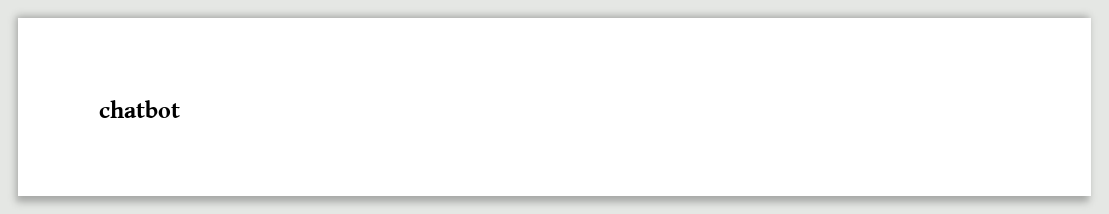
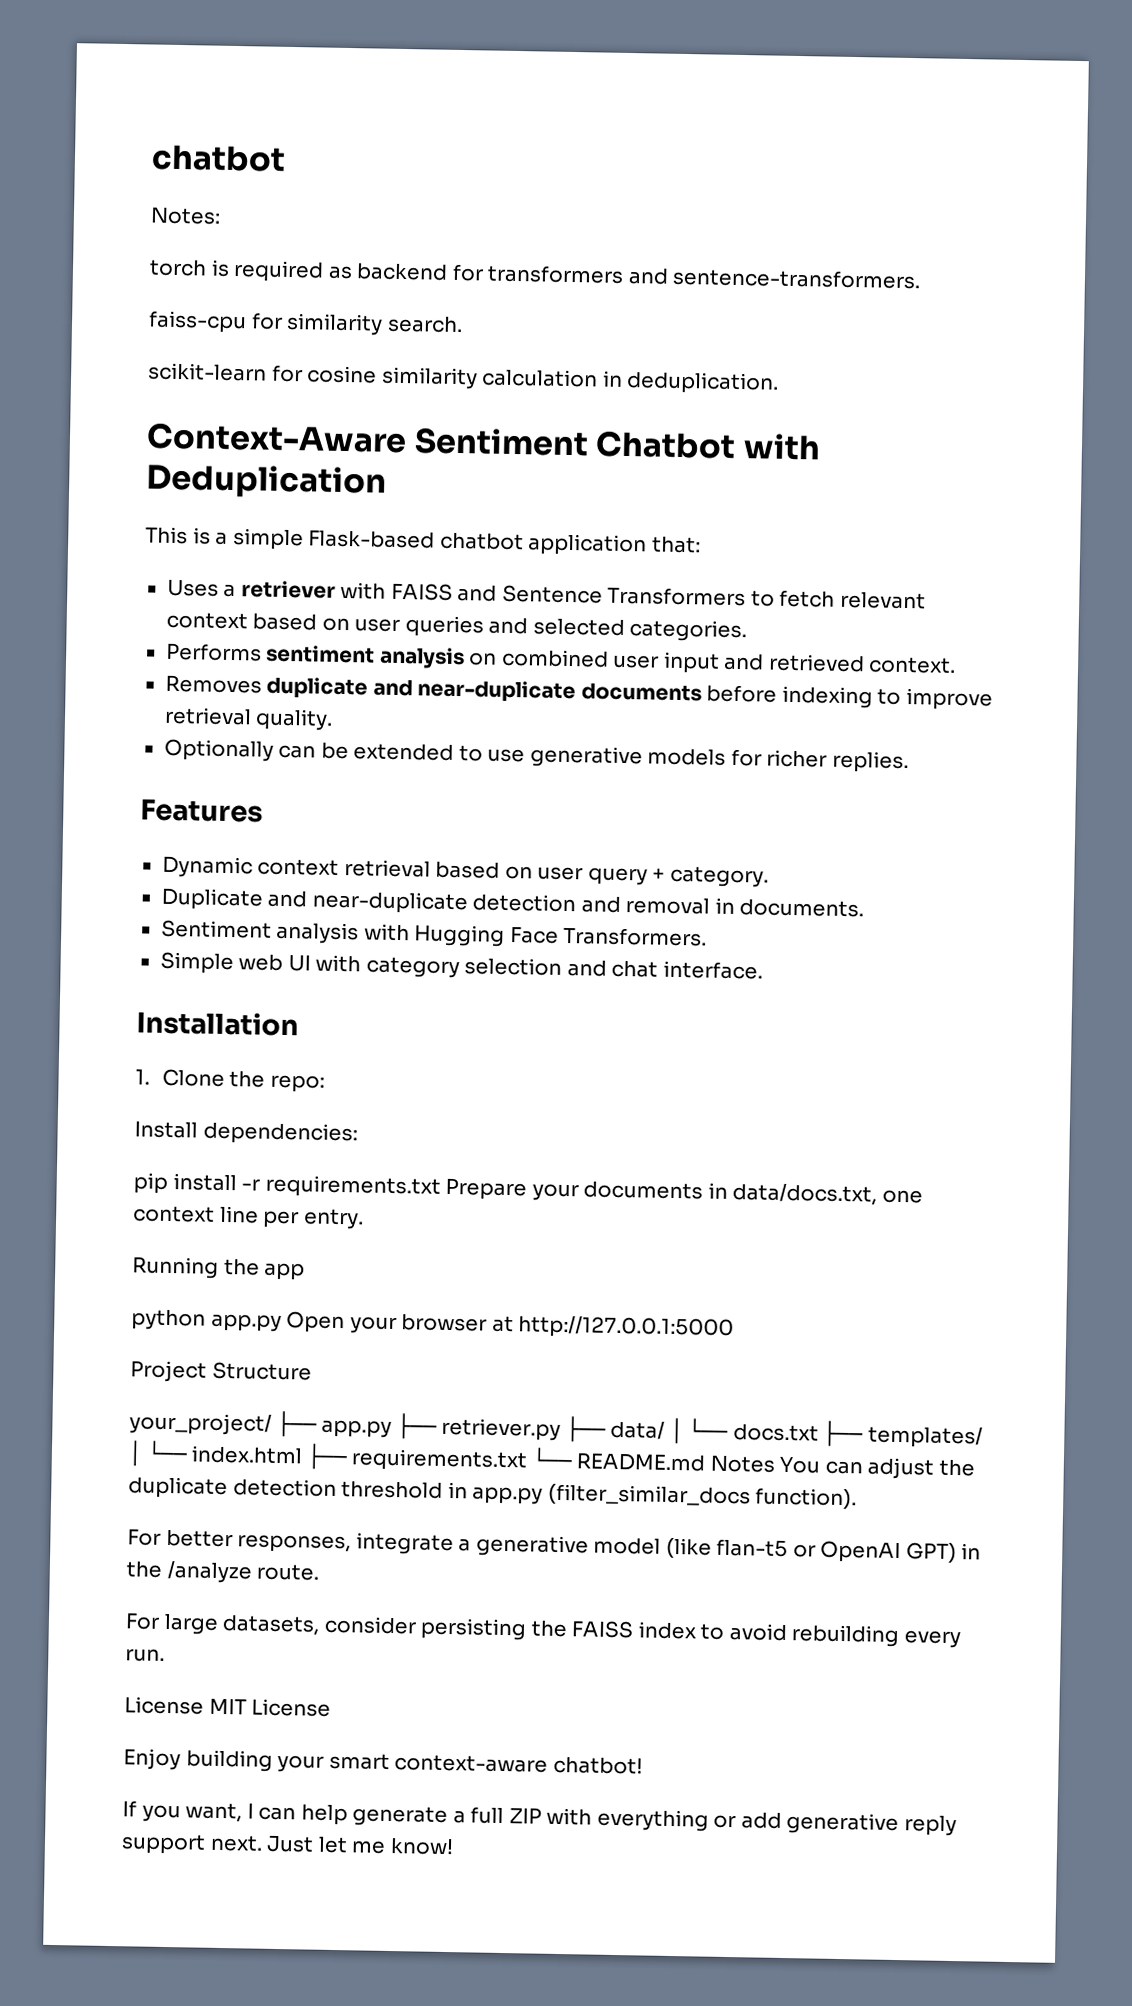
[99,100,180,118] chatbot -> [151,144,286,172] [150,207,221,225] [149,259,922,290] [148,310,463,336] [148,362,780,395] [146,422,821,461] [145,463,387,500] [145,526,701,557] [166,579,926,610] [165,611,748,643] [165,642,957,674] [164,674,993,711] [163,706,334,731] [163,738,909,774] [140,798,263,823] [161,855,769,888] [160,887,865,918] [160,919,708,947] [159,951,763,980] [136,1010,299,1037] [135,1068,325,1093] [134,1121,358,1146] [133,1172,923,1206] [133,1205,364,1230] [132,1256,306,1281] [131,1309,735,1341] [130,1360,312,1383] [129,1410,983,1449] [128,1440,975,1480] [128,1476,858,1510] [127,1529,982,1564] [126,1560,320,1584] [125,1613,961,1649] [125,1648,165,1662] [124,1696,332,1717] [123,1748,643,1775] [122,1800,958,1837] [121,1833,454,1856] chatbot // Notes: // torch is required as backend for transformers and sentence-transformers. // faiss-cpu for similarity search. // scikit-learn for cosine similarity calculation in deduplication. // Context-Aware Sentiment Chatbot with Deduplication // This is a simple Flask-based chatbot application that: // Uses a retriever with FAISS and Sentence Transformers to fetch relevant context based on user queries and selected categories. // Performs sentiment analysis on combined user input and retrieved context. // Removes duplicate and near-duplicate documents before indexing to improve retrieval quality. // Optionally can be extended to use generative models for richer replies. // Features // Dynamic context retrieval based on user query + category. // Duplicate and near-duplicate detection and removal in documents. // Sentiment analysis with Hugging Face Transformers. // Simple web UI with category selection and chat interface. // Installation // 1. Clone the repo: // Install dependencies: // pip install -r requirements.txt Prepare your documents in data/docs.txt, one context line per entry. // Running the app // python app.py Open your browser at http://127.0.0.1:5000 // Project Structure // your_project/ ├── app.py ├── retriever.py ├── data/ │ └── docs.txt ├── templates/ │ └── index.html ├── requirements.txt └── README.md Notes You can adjust the duplicate detection threshold in app.py (filter_similar_docs function). // For better responses, integrate a generative model (like flan-t5 or OpenAI GPT) in the /analyze route. // For large datasets, consider persisting the FAISS index to avoid rebuilding every run. // License MIT License // Enjoy building your smart context-aware chatbot! // If you want, I can help generate a full ZIP with everything or add generative reply support next. Just let me know!

